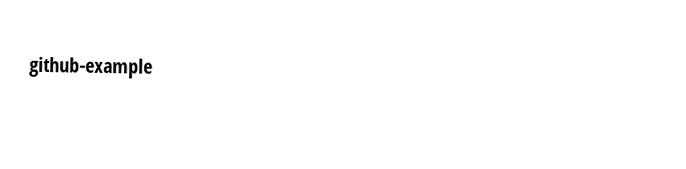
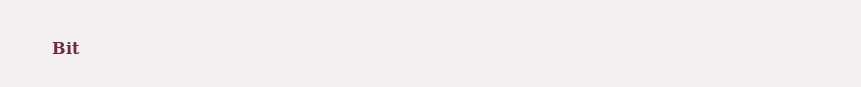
[29,56,153,79] github-example -> [52,42,80,54] Bit

